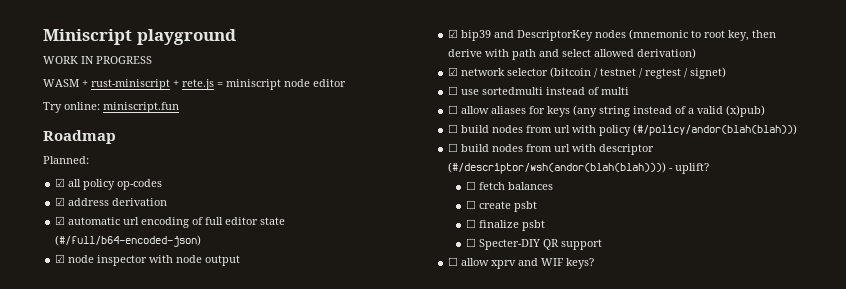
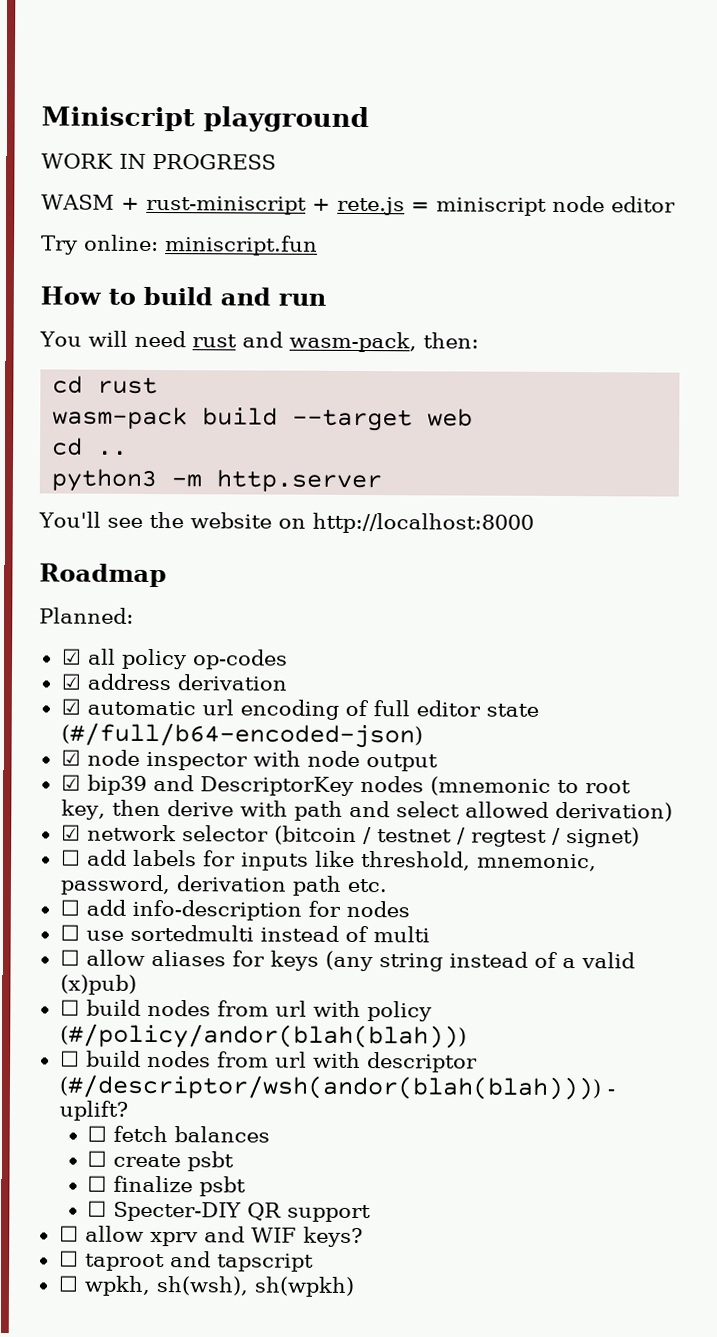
(179, 107) none -> [40,286,326,306] [39,330,479,353] [52,375,159,395] [52,406,474,432] [52,437,129,456] [51,468,383,493] [38,511,534,534] // How to build and run // You will need rust and wasm-pack, then: // cd rust // wasm-pack build --target web // cd .. // python3 -m http.server // You'll see the website on http://localhost:8000
(727, 73) none -> [60,849,597,872] [59,874,387,896] [59,899,410,921] // ☐ add labels for inputs like threshold, mnemonic, password, derivation path etc. // ☐ add info-description for nodes
(595, 263) none -> [58,1250,314,1272] [57,1275,355,1297] // ☐ taproot and tapscript // ☐ wpkh, sh(wsh), sh(wpkh)

